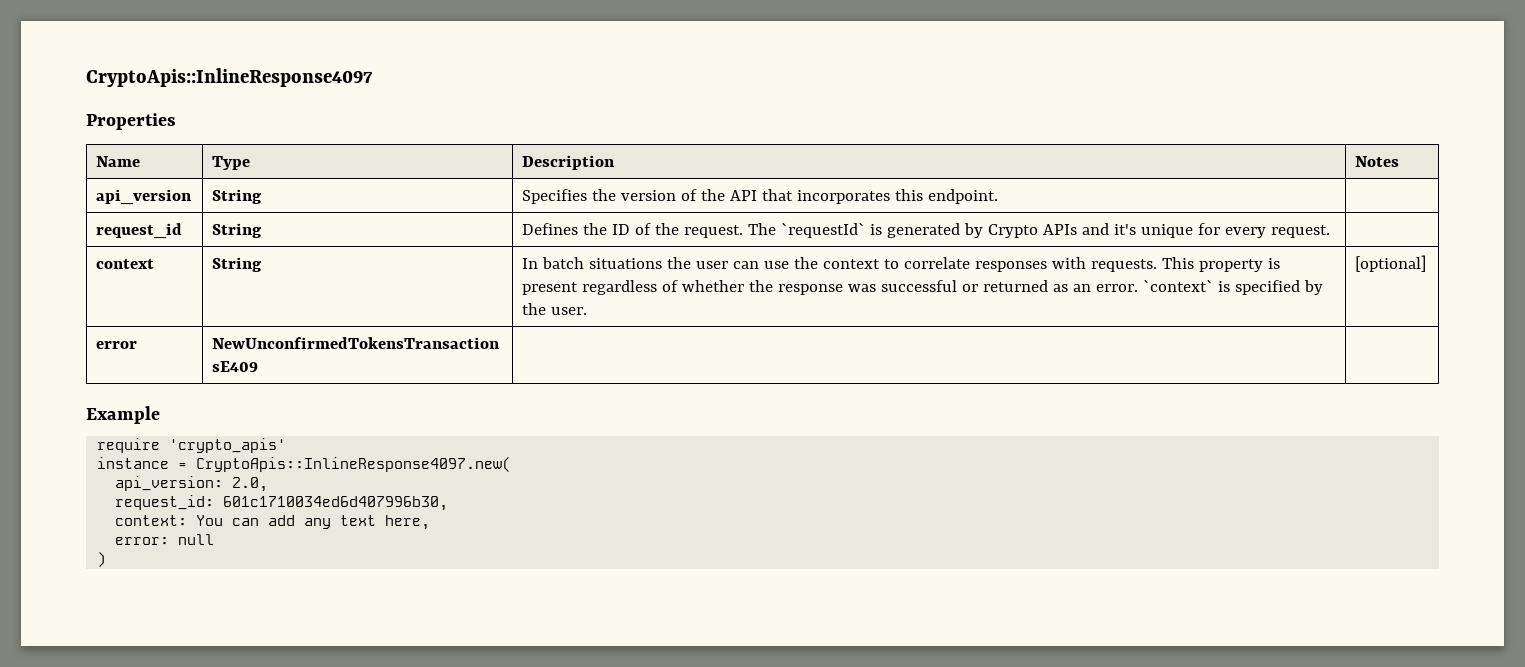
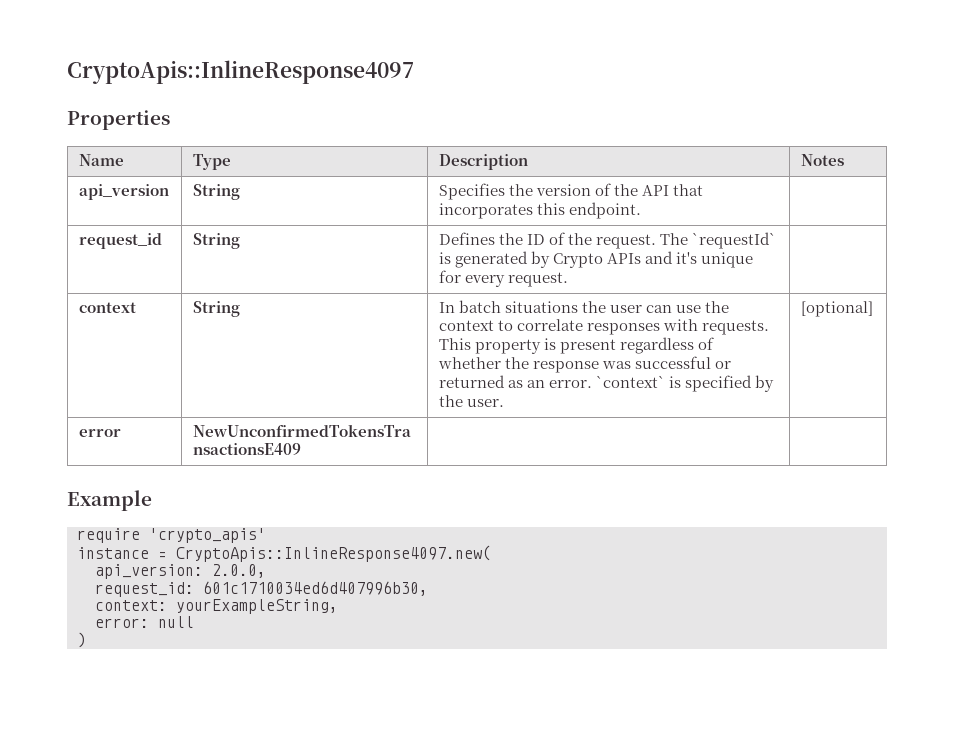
[232,477,269,492] 2.0, -> [211,564,266,578] 2.0.0,
[196,515,431,530] You can add any text here, -> [175,599,338,614] yourExampleString,

